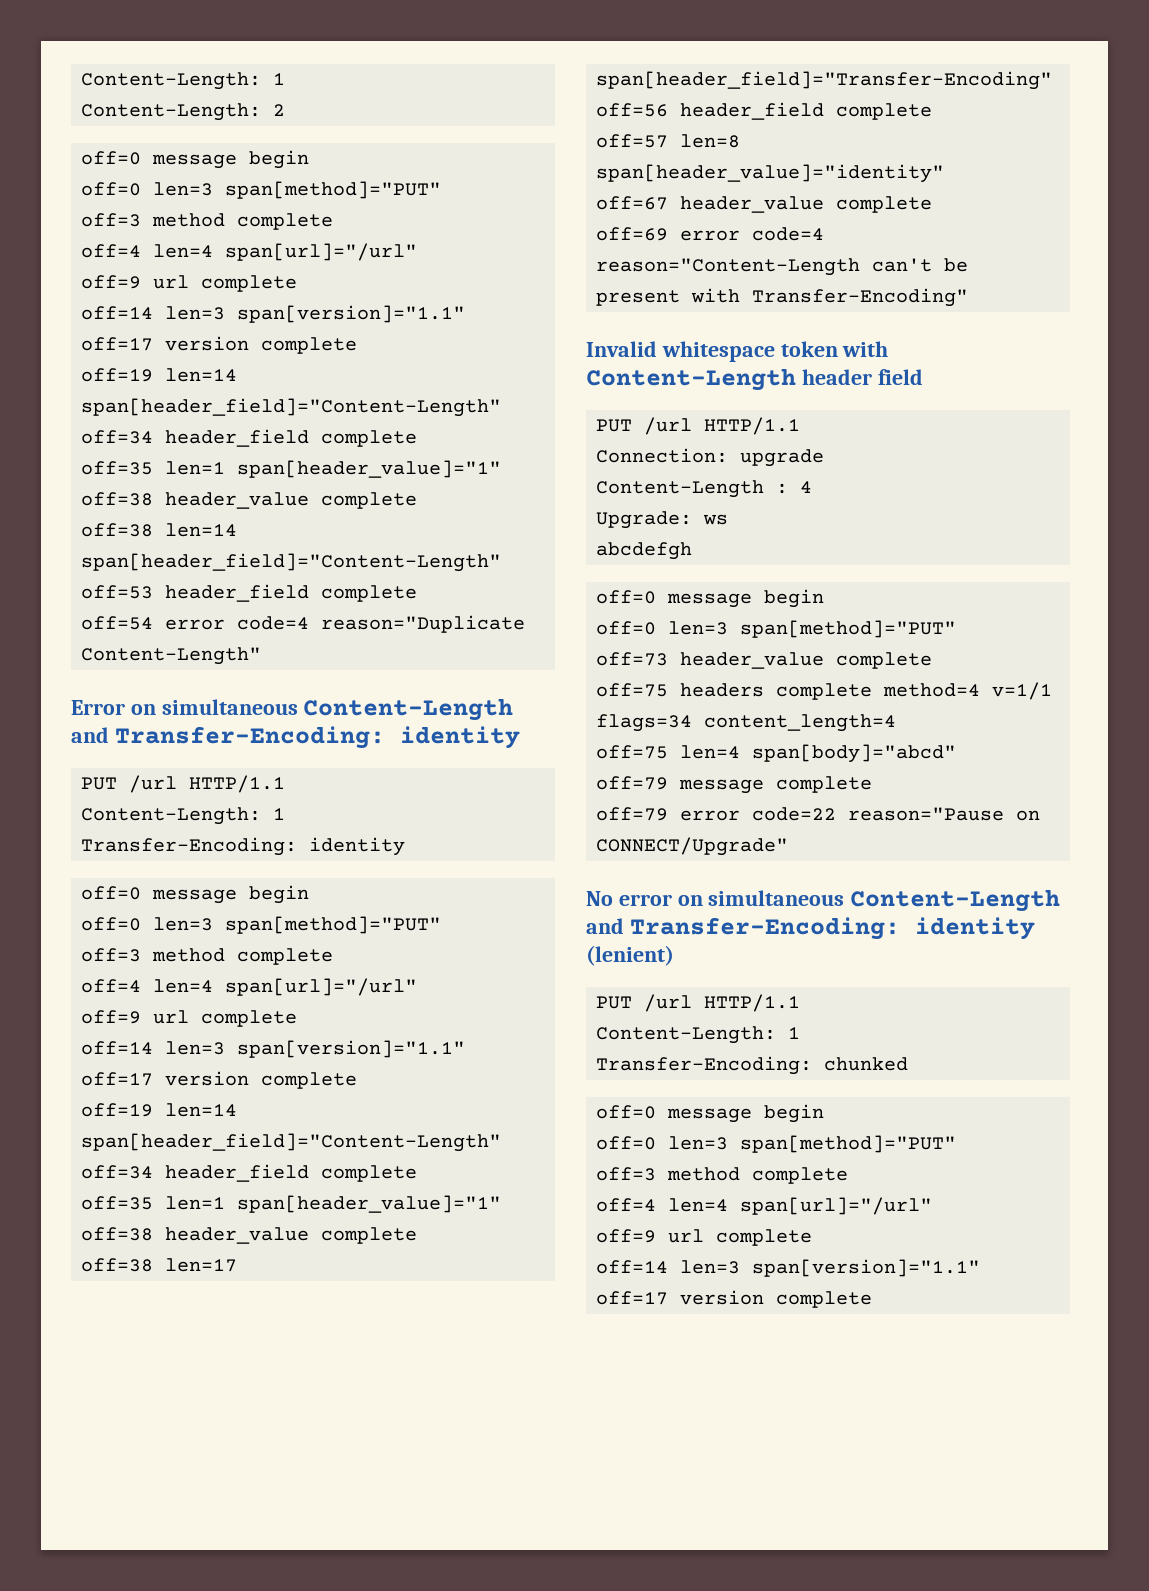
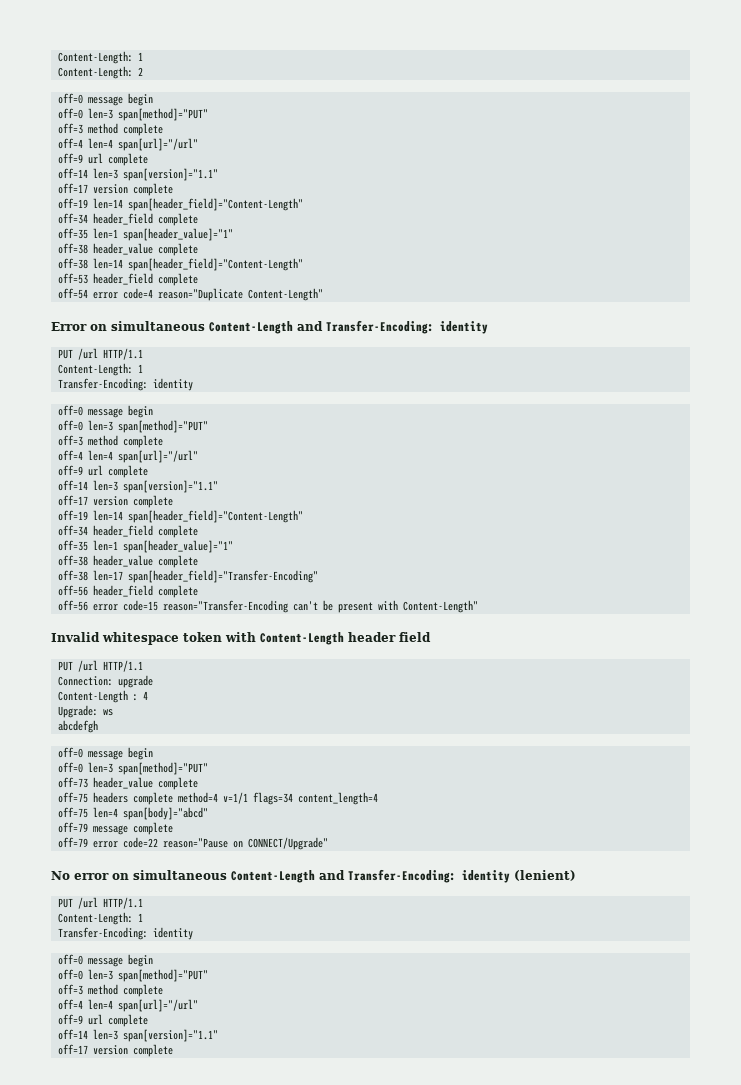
[596,134,741,148] [596,164,945,183] [596,196,933,213] [596,227,825,241] [596,258,861,276] off=57 len=8 span[header_value]="identity" // off=67 header_value complete // off=69 error code=4 reason="Content-Length -> [57,600,288,613] off=56 error code=15 reason="Transfer-Encoding
[752,288,969,307] Transfer-Encoding" -> [402,600,478,613] Content-Length"
[824,1057,909,1071] chunked -> [152,927,193,940] identity

